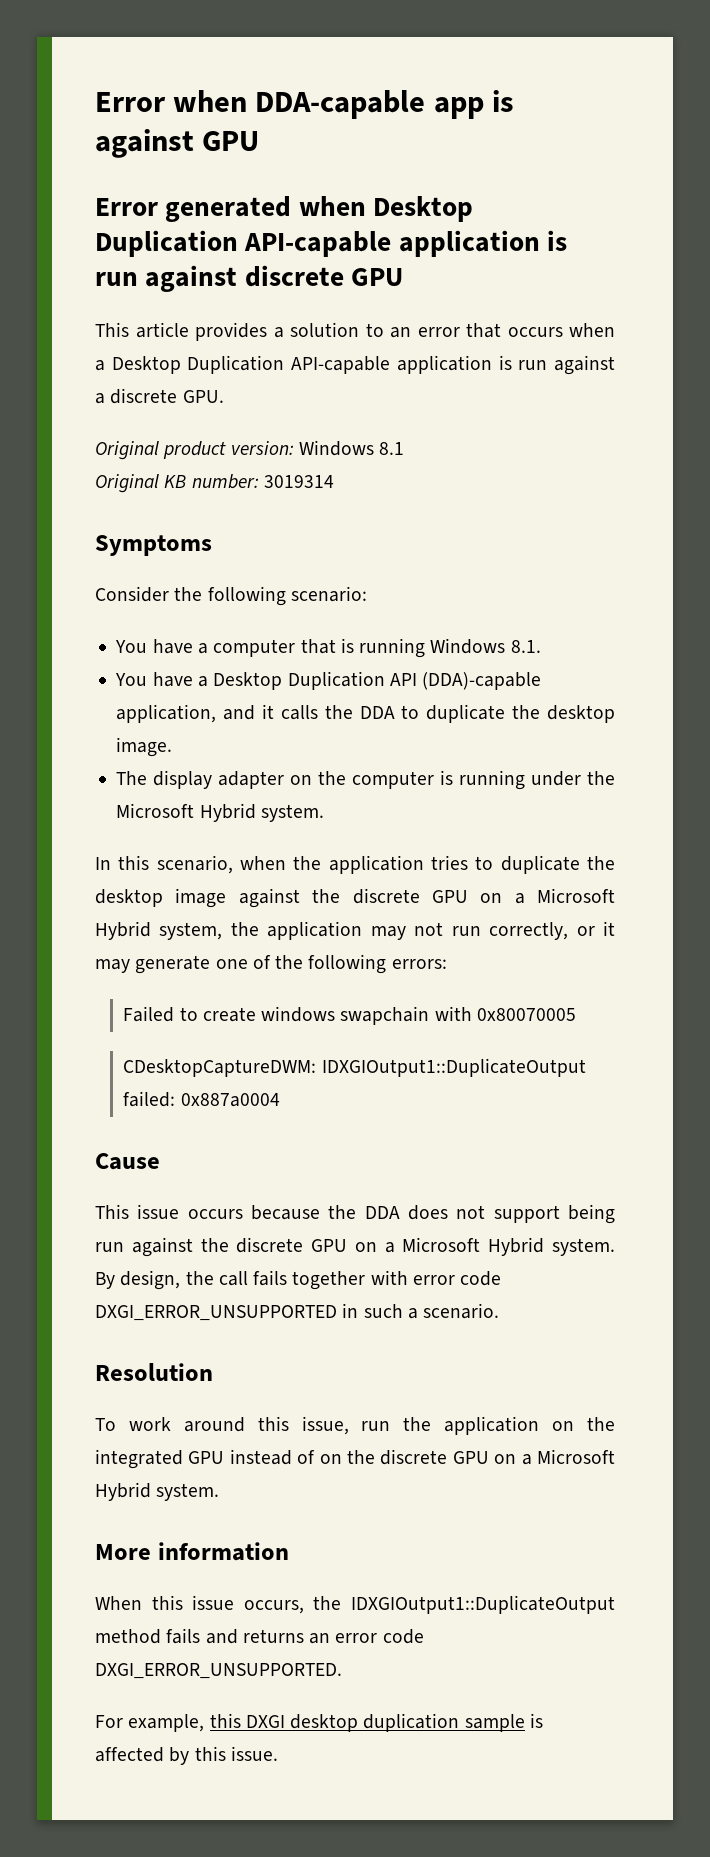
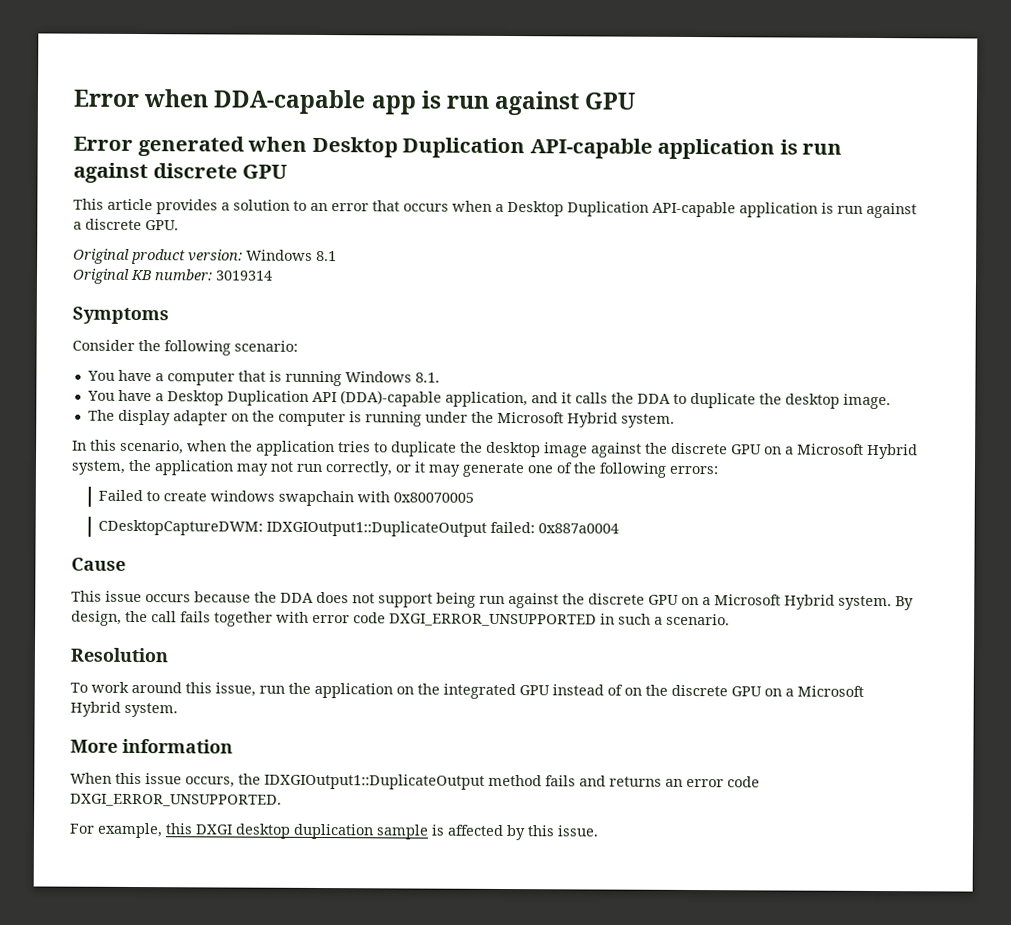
(514, 101) none -> [446,95,490,109] run

